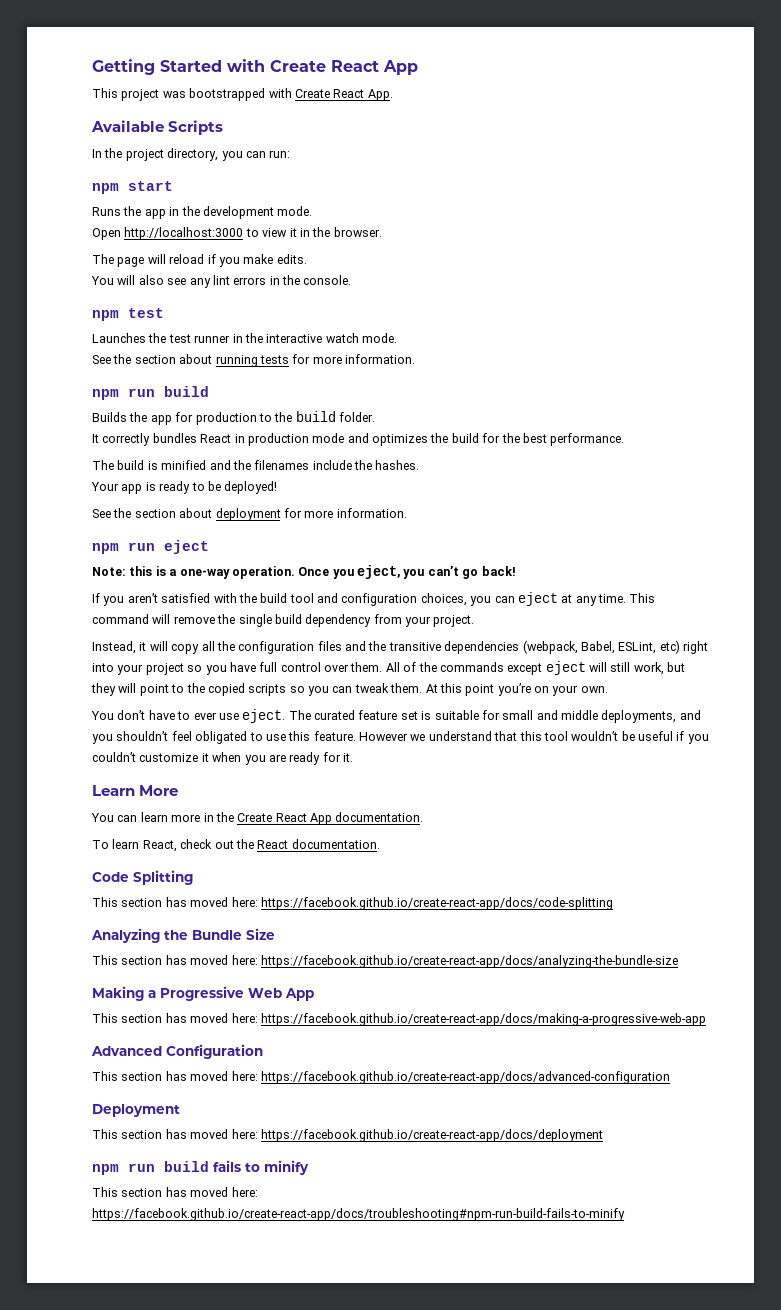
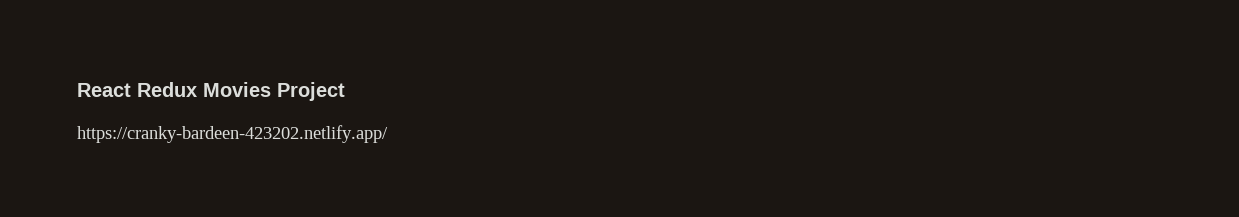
[92,59,418,75] [92,88,393,101] [91,120,224,135] [92,148,291,161] [92,181,173,194] [92,206,313,219] [92,227,382,240] [92,254,307,267] [91,275,352,288] [92,308,164,321] [92,333,397,343] [92,354,415,367] [92,386,209,400] [92,411,375,425] [92,433,625,446] [92,460,420,470] [91,481,278,494] [92,508,407,521] [92,540,209,554] [92,565,516,579] [92,592,656,606] [92,614,475,627] [92,640,708,654] [92,661,686,675] [91,683,608,696] [91,709,701,723] [92,731,709,744] [92,752,353,765] [92,785,179,796] [91,812,424,825] [92,839,380,852] [92,870,193,885] [92,897,613,910] [91,928,275,943] [92,955,678,968] [92,986,314,1001] [92,1013,706,1026] [91,1044,263,1059] [92,1071,670,1084] [92,1104,180,1117] [92,1129,603,1142] [92,1160,309,1175] [92,1187,258,1197] [92,1208,625,1221] Getting Started with Create React App // This project was bootstrapped with Create React App. // Available Scripts // In the project directory, you can run: // npm start // Runs the app in the development mode. // Open http://localhost:3000 to view it in the browser. // The page will reload if you make edits. // You will also see any lint errors in the console. // npm test // Launches the test runner in the interactive watch mode. // See the section about running tests for more information. // npm run build // Builds the app for production to the build folder. // It correctly bundles React in production mode and optimizes the build for the best performance. // The build is minified and the filenames include the hashes. // Your app is ready to be deployed! // See the section about deployment for more information. // npm run eject // Note: this is a one-way operation. Once you eject, you can’t go back! // If you aren’t satisfied with the build tool and configuration choices, you can eject at any time. This command will remove the single build dependency from your project. // Instead, it will copy all the configuration files and the transitive dependencies (webpack, Babel, ESLint, etc) right into your project so you have full control over them. All of the commands except eject will still work, but they will point to the copied scripts so you can tweak them. At this point you’re on your own. // You don’t have to ever use eject. The curated feature set is suitable for small and middle deployments, and you shouldn’t feel obligated to use this feature. However we understand that this tool wouldn’t be useful if you couldn’t customize it when you are ready for it. // Learn More // You can learn more in the Create React App documentation. // To learn React, check out the React documentation. // Code Splitting // This section has moved here: https://facebook.github.io/create-react-app/docs/code-splitting // Analyzing the Bundle Size // This section has moved here: https://facebook.github.io/create-react-app/docs/analyzing-the-bundle-size // Making a Progressive Web App // This section has moved here: https://facebook.github.io/create-react-app/docs/making-a-progressive-web-app // Advanced Configuration // This section has moved here: https://facebook.github.io/create-react-app/docs/advanced-configuration // Deployment // This section has moved here: https://facebook.github.io/create-react-app/docs/deployment // npm run build fails to minify // This section has moved here: https://facebook.github.io/create-react-app/docs/troubleshooting#npm-run-build-fails-to-minify -> [77,82,345,101] [77,125,388,143] React Redux Movies Project // https://cranky-bardeen-423202.netlify.app/

